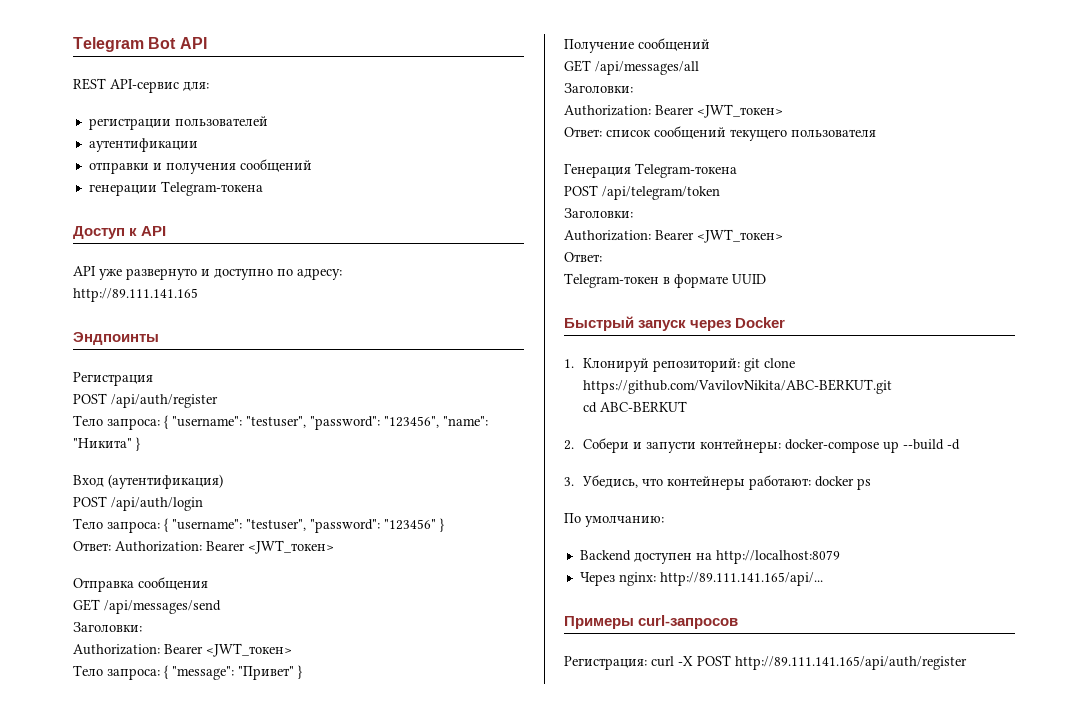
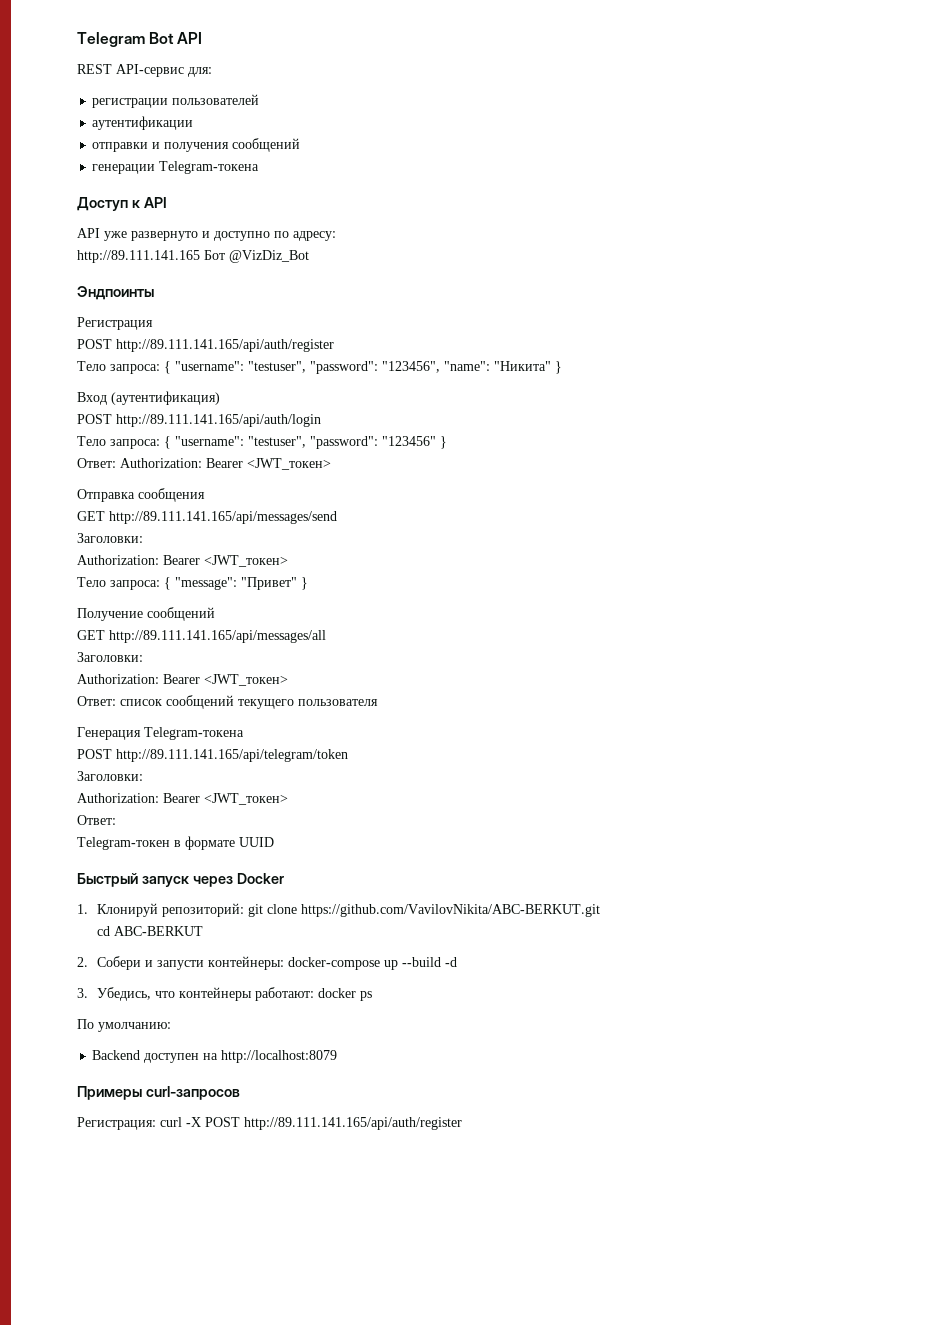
(198, 295) none -> [204,250,309,263] Бот @VizDiz_Bot
[111,394,218,408] /api/auth/register -> [116,339,334,352] http://89.111.141.165/api/auth/register
[111,497,203,511] /api/auth/login -> [116,414,321,427] http://89.111.141.165/api/auth/login
[104,600,221,614] /api/messages/send -> [109,511,337,524] http://89.111.141.165/api/messages/send
[595,61,699,75] /api/messages/all -> [109,630,326,643] http://89.111.141.165/api/messages/all
[602,186,720,200] /api/telegram/token -> [116,749,348,762] http://89.111.141.165/api/telegram/token
[579,572,823,586] // Через nginx: http://89.111.141.165/api/... -> (338, 1056) none

